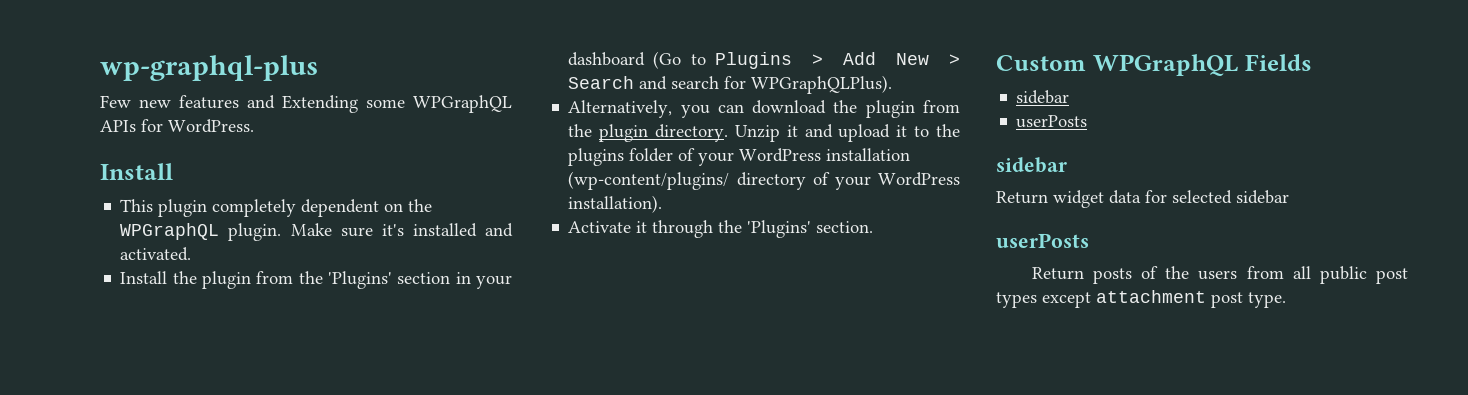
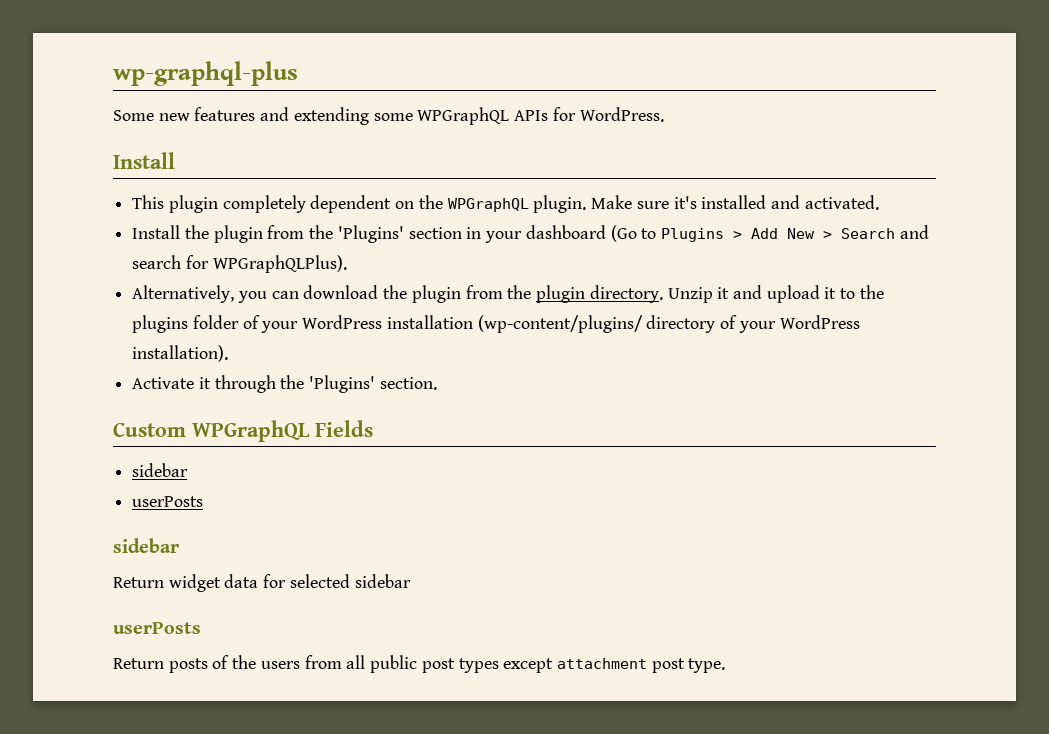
[100,95,131,108] Few -> [113,110,154,121] Some
[282,95,358,113] Extending -> [293,107,369,125] extending

